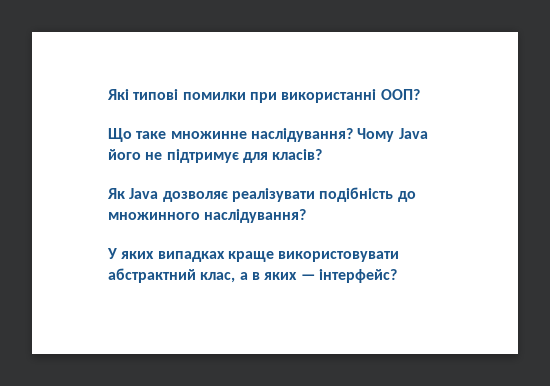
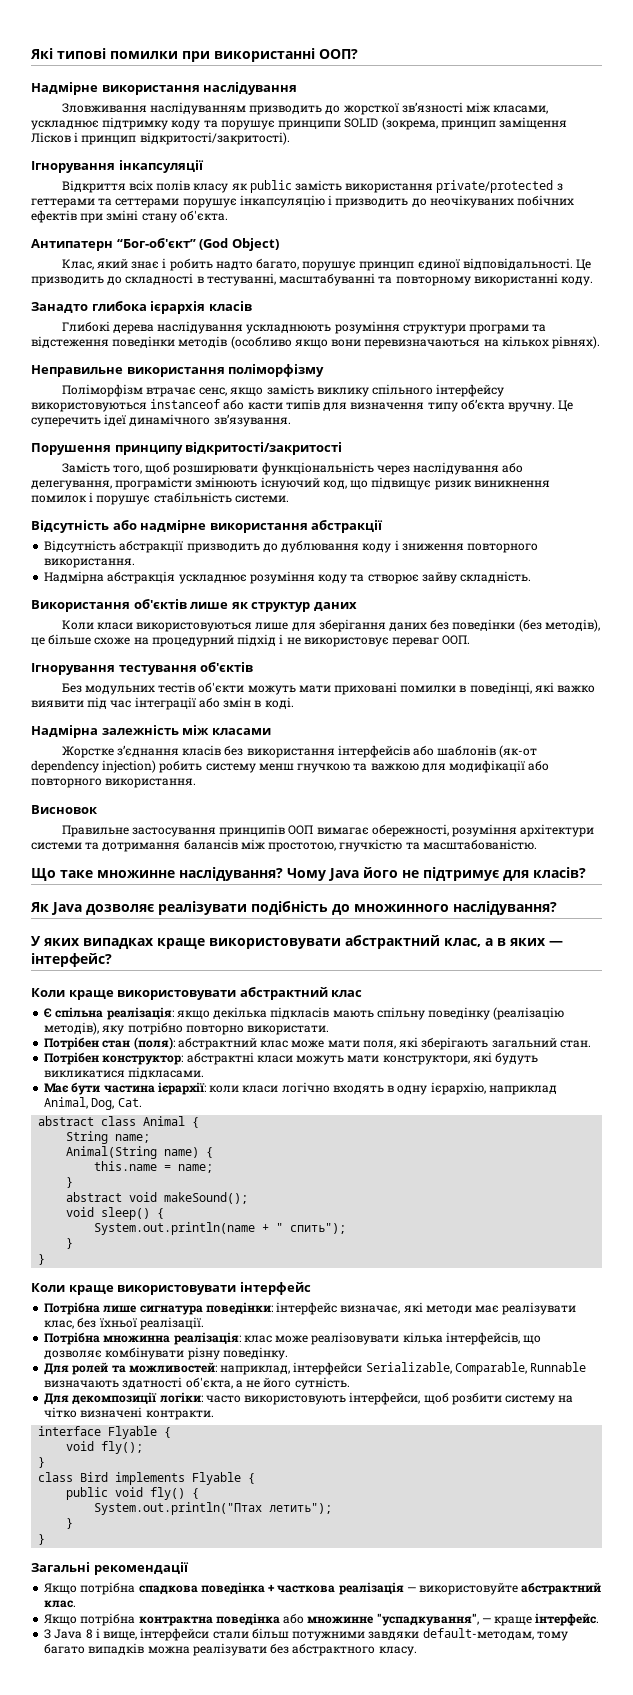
(420, 94) none -> [31,82,298,95] [61,102,549,115] [31,117,568,130] [31,132,290,145] [31,160,204,173] [61,180,563,193] [31,195,575,208] [31,210,228,223] [31,238,279,251] [61,258,592,271] [31,273,594,286] [31,301,252,314] [61,321,547,334] [31,336,601,349] [31,364,325,377] [61,384,505,397] [31,399,574,412] [31,414,291,427] [31,442,343,455] [61,462,524,475] [31,477,550,490] [31,492,289,505] [31,520,384,533] [44,540,539,553] [44,558,136,568] [44,571,532,584] [31,599,357,612] [61,619,600,632] [31,634,471,647] [31,662,254,675] [61,682,596,695] [31,697,294,710] [31,725,271,738] [61,745,538,758] [31,760,550,773] [31,778,197,788] [31,805,98,814] [61,824,595,837] [31,839,537,852] // Надмірне використання наслідування // Зловживання наслідуванням призводить до жорсткої зв’язності між класами, ускладнює підтримку коду та порушує принципи SOLID (зокрема, принцип заміщення Лісков і принцип відкритості/закритості). // Ігнорування інкапсуляції // Відкриття всіх полів класу як public замість використання private/protected з геттерами та сеттерами порушує інкапсуляцію і призводить до неочікуваних побічних ефектів при зміні стану об'єкта. // Антипатерн “Бог-об'єкт” (God Object) // Клас, який знає і робить надто багато, порушує принцип єдиної відповідальності. Це призводить до складності в тестуванні, масштабуванні та повторному використанні коду. // Занадто глибока ієрархія класів // Глибокі дерева наслідування ускладнюють розуміння структури програми та відстеження поведінки методів (особливо якщо вони перевизначаються на кількох рівнях). // Неправильне використання поліморфізму // Поліморфізм втрачає сенс, якщо замість виклику спільного інтерфейсу використовуються instanceof або касти типів для визначення типу об’єкта вручну. Це суперечить ідеї динамічного зв’язування. // Порушення принципу відкритості/закритості // Замість того, щоб розширювати функціональність через наслідування або делегування, програмісти змінюють існуючий код, що підвищує ризик виникнення помилок і порушує стабільність системи. // Відсутність або надмірне використання абстракції // Відсутність абстракції призводить до дублювання коду і зниження повторного використання. // Надмірна абстракція ускладнює розуміння коду та створює зайву складність. // Використання об'єктів лише як структур даних // Коли класи використовуються лише для зберігання даних без поведінки (без методів), це більше схоже на процедурний підхід і не використовує переваг ООП. // Ігнорування тестування об'єктів // Без модульних тестів об'єкти можуть мати приховані помилки в поведінці, які важко виявити під час інтеграції або змін в коді. // Надмірна залежність між класами // Жорстке з’єднання класів без використання інтерфейсів або шаблонів (як-от dependency injection) робить систему менш гнучкою та важкою для модифікації або повторного використання. // Висновок // Правильне застосування принципів ООП вимагає обережності, розуміння архітектури системи та дотримання балансів між простотою, гнучкістю та масштабованістю.
(397, 276) none -> [31,987,363,1000] [44,1007,565,1020] [44,1022,330,1035] [44,1037,591,1050] [44,1052,539,1065] [44,1067,205,1079] [44,1082,557,1095] [44,1097,142,1110] [38,1116,200,1128] [66,1131,151,1144] [66,1146,214,1159] [94,1161,214,1173] [66,1177,74,1188] [66,1192,249,1204] [66,1207,165,1220] [94,1222,347,1235] [66,1238,74,1249] [38,1254,46,1265] [31,1282,311,1295] [44,1302,577,1315] [44,1317,204,1330] [44,1332,542,1345] [44,1347,288,1360] [44,1362,587,1375] [44,1377,350,1390] [44,1392,574,1405] [44,1407,214,1420] [38,1426,172,1439] [66,1441,144,1454] [38,1457,46,1468] [38,1472,256,1485] [66,1487,200,1500] [94,1502,333,1515] [66,1518,74,1529] [38,1534,46,1545] [31,1562,189,1575] [44,1582,602,1595] [44,1600,77,1608] [44,1613,600,1626] [44,1628,568,1641] [44,1643,417,1656] // Коли краще використовувати абстрактний клас // Є спільна реалізація: якщо декілька підкласів мають спільну поведінку (реалізацію методів), яку потрібно повторно використати. // Потрібен стан (поля): абстрактний клас може мати поля, які зберігають загальний стан. // Потрібен конструктор: абстрактні класи можуть мати конструктори, які будуть викликатися підкласами. // Має бути частина ієрархії: коли класи логічно входять в одну ієрархію, наприклад Animal, Dog, Cat. // abstract class Animal { // String name; // Animal(String name) { // this.name = name; // } // abstract void makeSound(); // void sleep() { // System.out.println(name + " спить"); // } // } // Коли краще використовувати інтерфейс // Потрібна лише сигнатура поведінки: інтерфейс визначає, які методи має реалізувати клас, без їхньої реалізації. // Потрібна множинна реалізація: клас може реалізовувати кілька інтерфейсів, що дозволяє комбінувати різну поведінку. // Для ролей та можливостей: наприклад, інтерфейси Serializable, Comparable, Runnable визначають здатності об'єкта, а не його сутність. // Для декомпозиції логіки: часто використовують інтерфейси, щоб розбити систему на чітко визначені контракти. // interface Flyable { // void fly(); // } // class Bird implements Flyable { // public void fly() { // System.out.println("Птах летить"); // } // } // Загальні рекомендації // Якщо потрібна спадкова поведінка + часткова реалізація — використовуйте абстрактний клас. // Якщо потрібна контрактна поведінка або множинне "успадкування", — краще інтерфейс. // З Java 8 і вище, інтерфейси стали більш потужними завдяки default-методам, тому багато випадків можна реалізувати без абстрактного класу.

